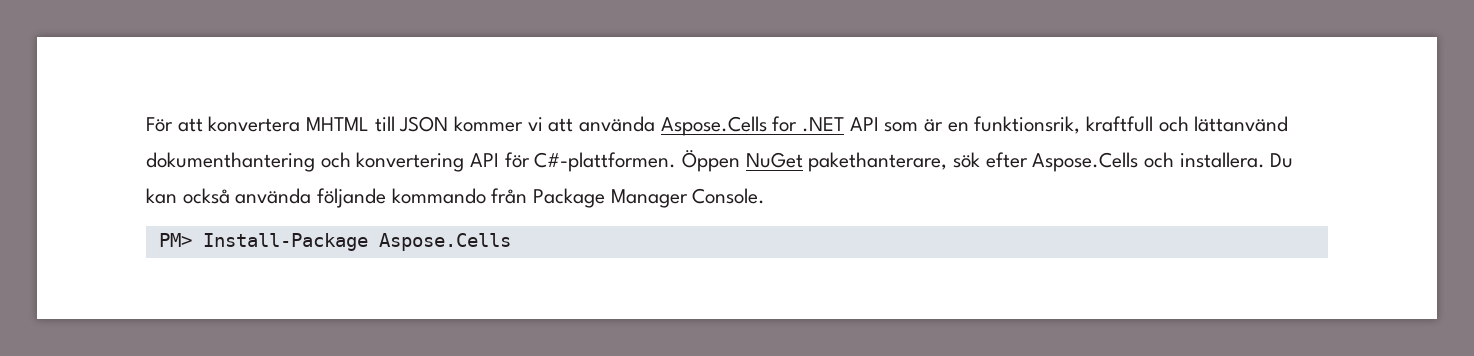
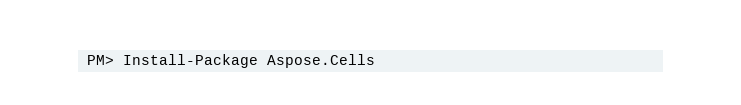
[146,116,1289,136] [146,150,1294,172] [146,188,766,208] För att konvertera MHTML till JSON kommer vi att använda Aspose.Cells for .NET API som är en funktionsrik, kraftfull och lättanvänd dokumenthantering och konvertering API för C#-plattformen. Öppen NuGet pakethanterare, sök efter Aspose.Cells och installera. Du kan också använda följande kommando från Package Manager Console. // -> (86, 60) none

